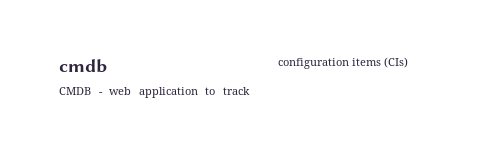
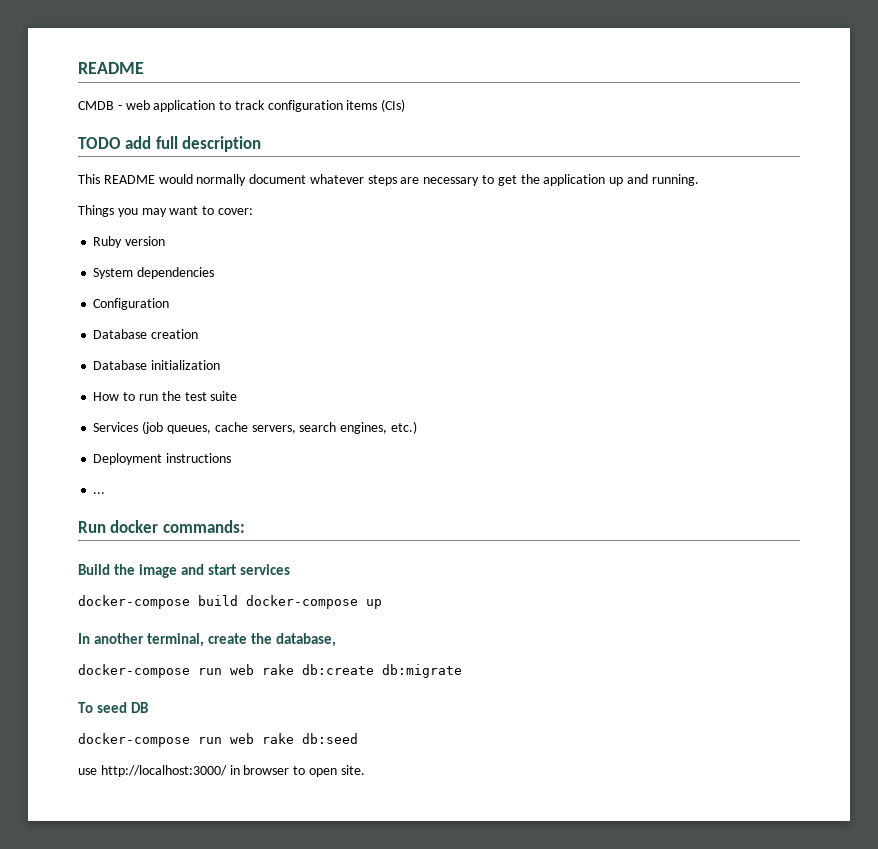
[59,59,107,73] cmdb -> [78,62,144,74] README
(408, 62) none -> [78,136,262,152] [78,174,699,186] [78,205,253,217] [93,236,166,248] [93,267,215,279] [93,298,170,310] [93,329,199,339] [93,360,221,370] [93,391,238,401] [93,421,417,434] [93,453,232,465] [93,492,106,494] [78,520,245,533] [78,564,291,578] [78,595,382,609] [78,633,337,647] [78,664,462,678] [78,702,149,713] [78,733,358,747] [78,765,365,777] // TODO add full description // This README would normally document whatever steps are necessary to get the application up and running. // Things you may want to cover: // Ruby version // System dependencies // Configuration // Database creation // Database initialization // How to run the test suite // Services (job queues, cache servers, search engines, etc.) // Deployment instructions // ... // Run docker commands: // Build the image and start services // docker-compose build docker-compose up // In another terminal, create the database, // docker-compose run web rake db:create db:migrate // To seed DB // docker-compose run web rake db:seed // use http://localhost:3000/ in browser to open site.

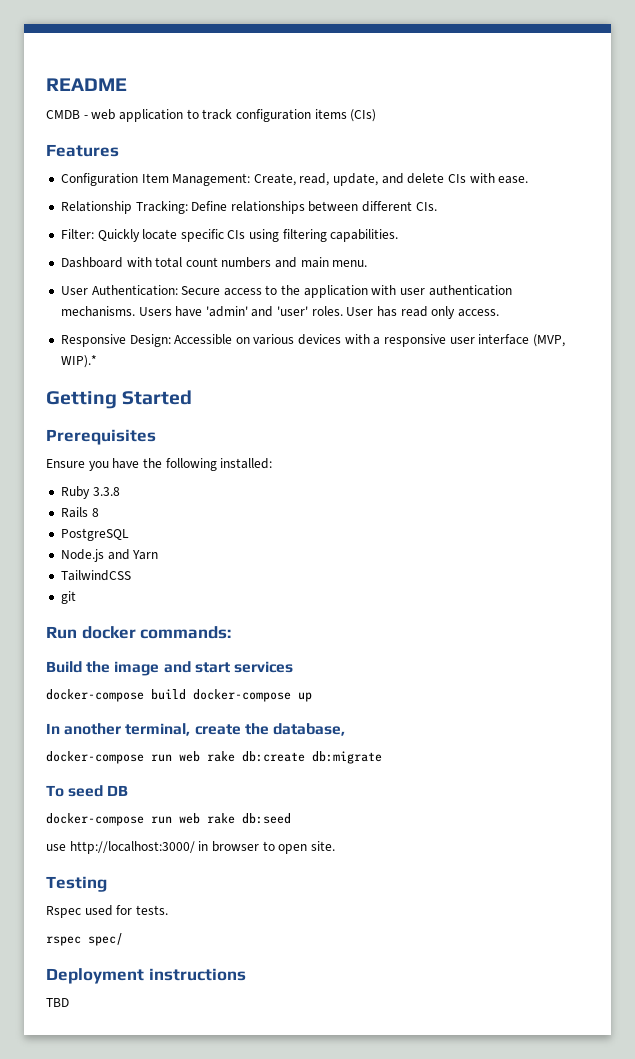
[78,136,262,152] [78,174,699,186] [78,205,253,217] [93,236,166,248] [93,267,215,279] [93,298,170,310] [93,329,199,339] [93,360,221,370] [93,391,238,401] [93,421,417,434] [93,453,232,465] [93,492,106,494] TODO add full description // This README would normally document whatever steps are necessary to get the application up and running. // Things you may want to cover: // Ruby version // System dependencies // Configuration // Database creation // Database initialization // How to run the test suite // Services (job queues, cache servers, search engines, etc.) // Deployment instructions // ... -> [46,144,119,157] [60,173,529,186] [60,201,437,214] [60,229,399,242] [60,257,368,268] [60,285,512,298] [60,306,499,319] [60,334,565,347] [60,355,97,368] [46,390,193,409] [46,429,156,445] [46,458,273,471] [60,486,120,499] [60,507,99,518] [60,528,129,541] [60,549,159,562] [60,570,131,581] [60,591,76,604] Features // Configuration Item Management: Create, read, update, and delete CIs with ease. // Relationship Tracking: Define relationships between different CIs. // Filter: Quickly locate specific CIs using filtering capabilities. // Dashboard with total count numbers and main menu. // User Authentication: Secure access to the application with user authentication mechanisms. Users have 'admin' and 'user' roles. User has read only access. // Responsive Design: Accessible on various devices with a responsive user interface (MVP, WIP).* // Getting Started // Prerequisites // Ensure you have the following installed: // Ruby 3.3.8 // Rails 8 // PostgreSQL // Node.js and Yarn // TailwindCSS // git
(365, 770) none -> [46,876,107,892] [46,905,168,918] [46,933,123,946] [46,968,246,984] [46,998,69,1007] // Testing // Rspec used for tests. // rspec spec/ // Deployment instructions // TBD

